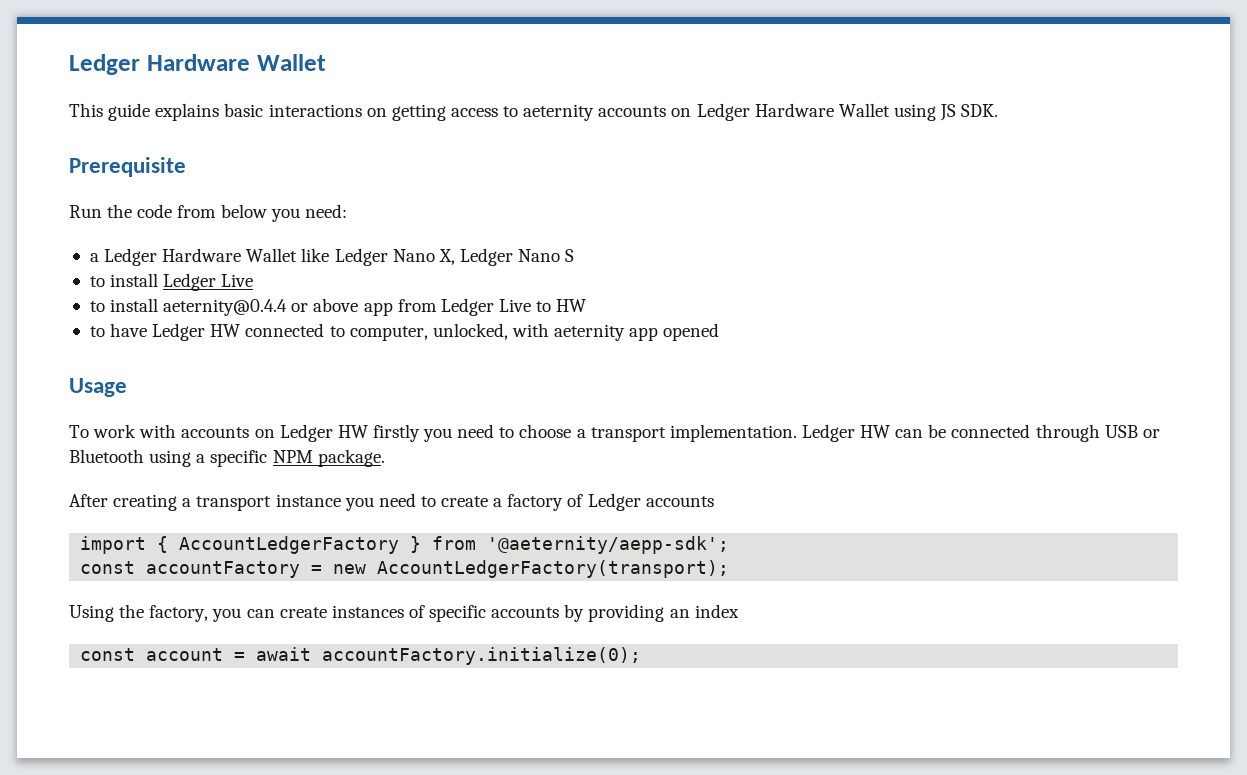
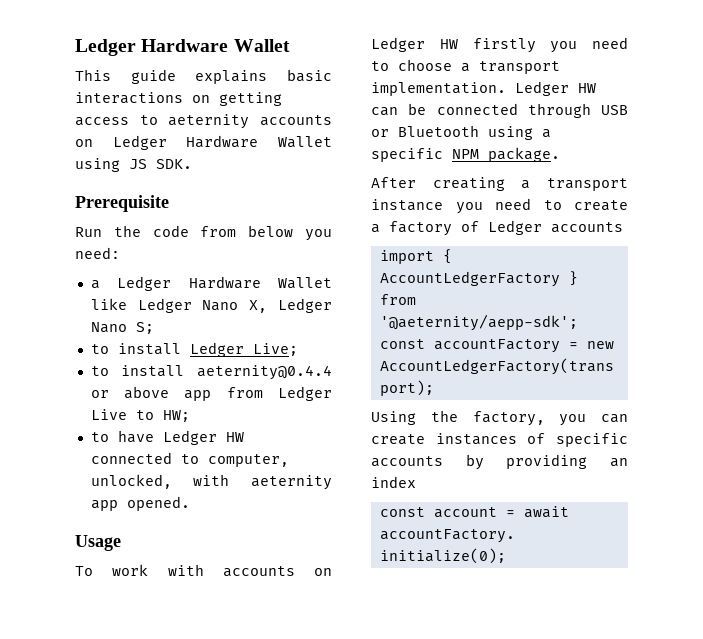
[565,249,575,262] S -> [135,322,154,334] S;
[221,274,254,287] Live -> [252,343,298,356] Live;
[556,299,587,312] HW -> [162,410,190,422] HW;
[663,323,720,341] opened -> [126,496,190,511] opened.

